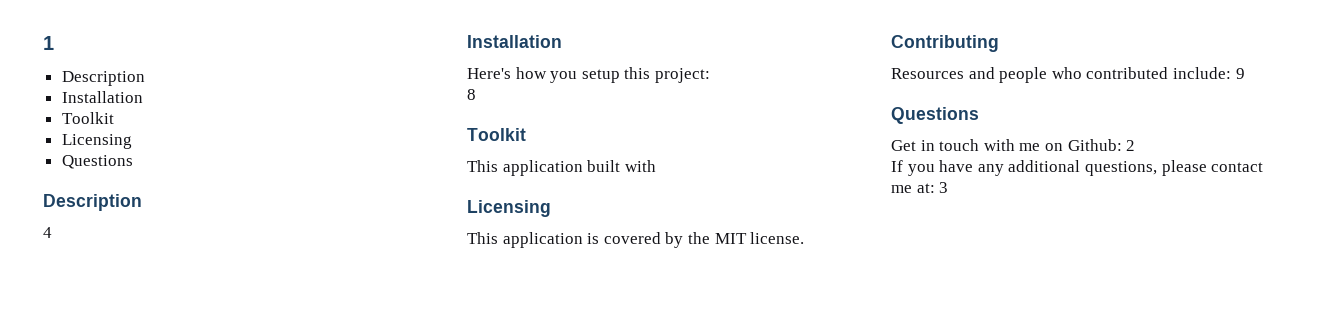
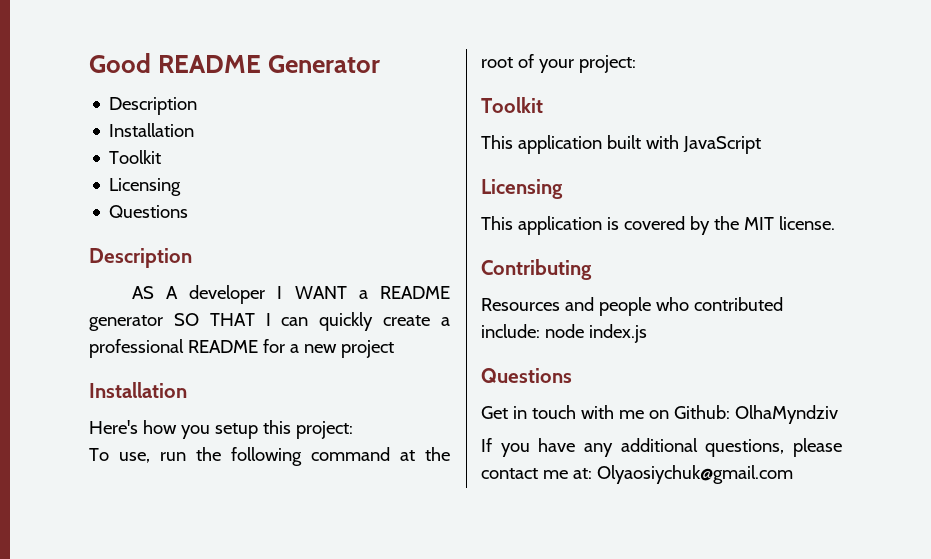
[43,36,54,50] 1 -> [89,53,381,73] Good README Generator
[43,227,52,238] 4 -> [131,285,450,304] [89,312,450,331] [89,339,394,358] AS A developer I WANT a README generator SO THAT I can quickly create a professional README for a new project
[467,89,476,100] 8 -> [89,447,450,466] [481,54,636,73] To use, run the following command at the root of your project:
(656, 166) none -> [682,136,761,154] JavaScript
[1235,68,1245,79] 9 -> [544,324,647,343] node index.js
[1126,140,1136,151] 2 -> [734,405,838,424] OlhaMyndziv
[939,182,949,193] 3 -> [596,465,793,484] Olyaosiychuk@gmail.com

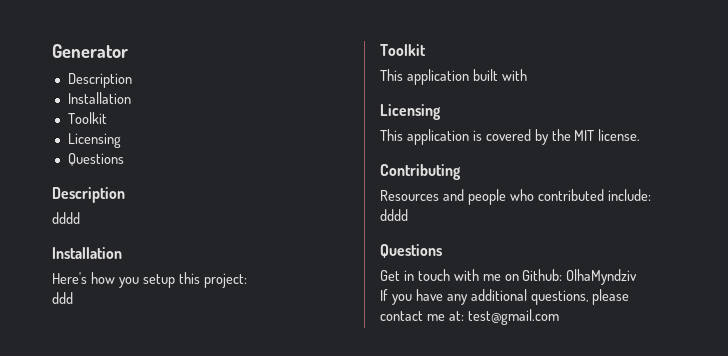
[89,53,262,73] Good README -> (52, 51) none
[131,285,450,304] [89,312,450,331] [89,339,394,358] AS A developer I WANT a README generator SO THAT I can quickly create a professional README for a new project -> [52,212,80,224] dddd
[89,447,450,466] [481,54,636,73] To use, run the following command at the root of your project: -> [52,292,73,304] ddd
[682,136,761,154] JavaScript -> (527, 75) none
[544,324,647,343] node index.js -> [380,209,408,221] dddd
[596,465,793,484] Olyaosiychuk@gmail.com -> [467,309,559,325] test@gmail.com

